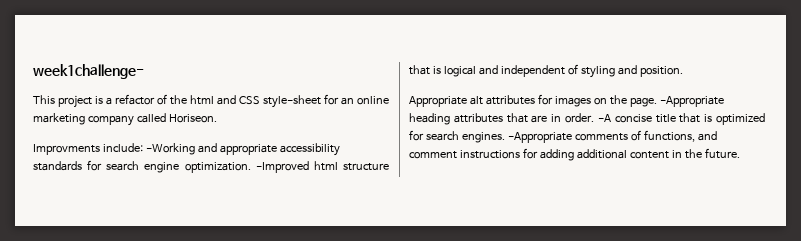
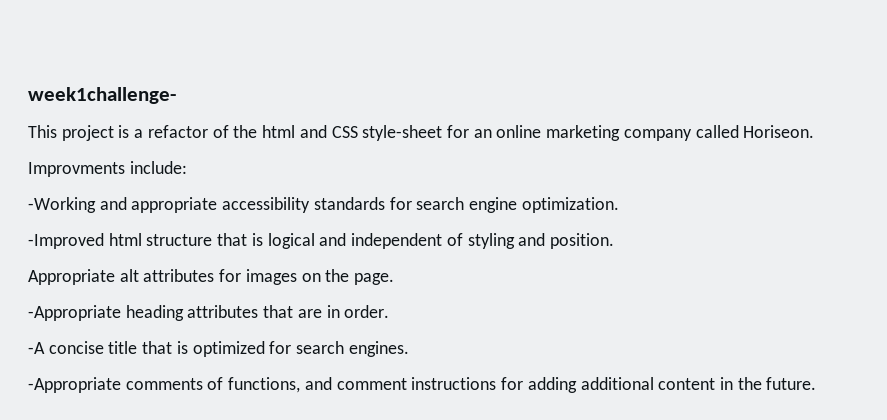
(143, 147) none -> (187, 167) //
(251, 167) none -> (619, 205) //
(657, 102) none -> (395, 279) //
(595, 118) none -> (390, 311) //
(505, 137) none -> (409, 349) //

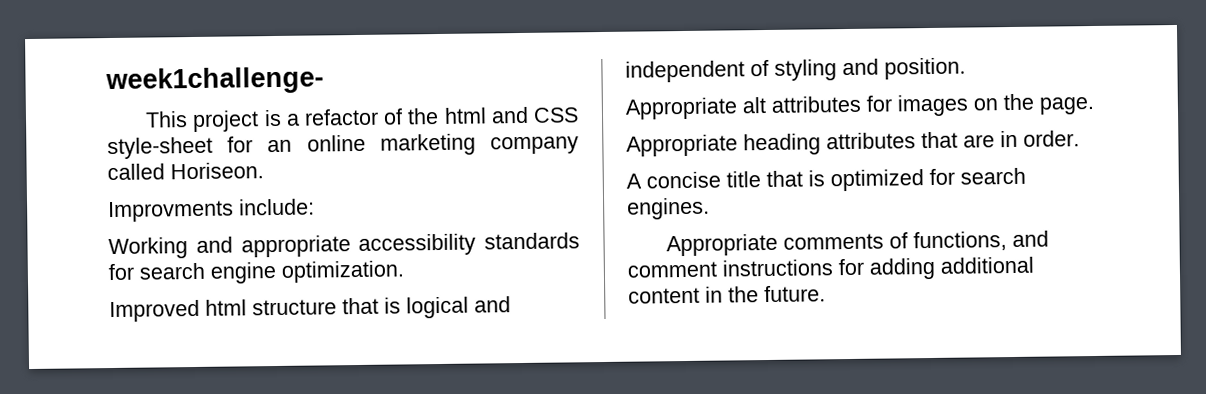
[28,197,96,213] -Working -> [108,237,188,260] Working
[28,233,104,249] -Improved -> [109,299,200,323] Improved
[28,305,121,321] -Appropriate -> [626,134,738,157] Appropriate
[28,342,45,354] -A -> [626,173,642,189] A
[28,377,121,393] -Appropriate -> [666,233,779,257] Appropriate

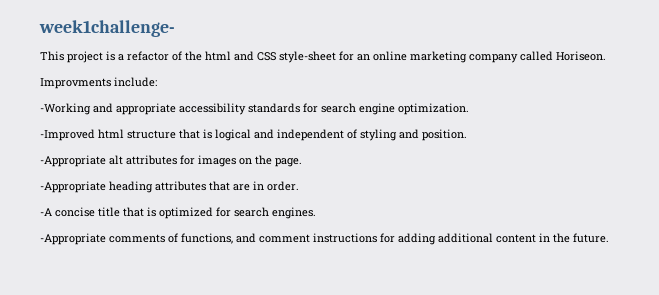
[108,237,188,260] Working -> [40,103,91,115] -Working
[109,299,200,323] Improved -> [40,129,95,141] -Improved
[625,97,738,120] Appropriate -> [40,155,106,167] -Appropriate
[626,134,738,157] Appropriate -> [40,181,106,193] -Appropriate
[626,173,642,189] A -> [40,208,52,216] -A
[666,233,779,257] Appropriate -> [40,233,106,245] -Appropriate

